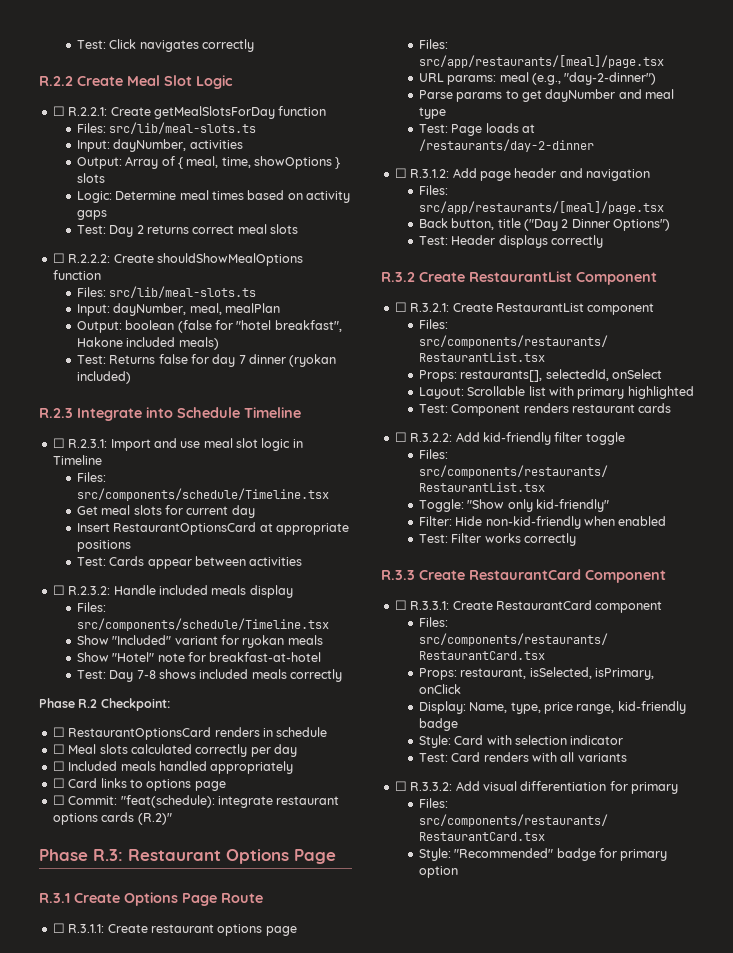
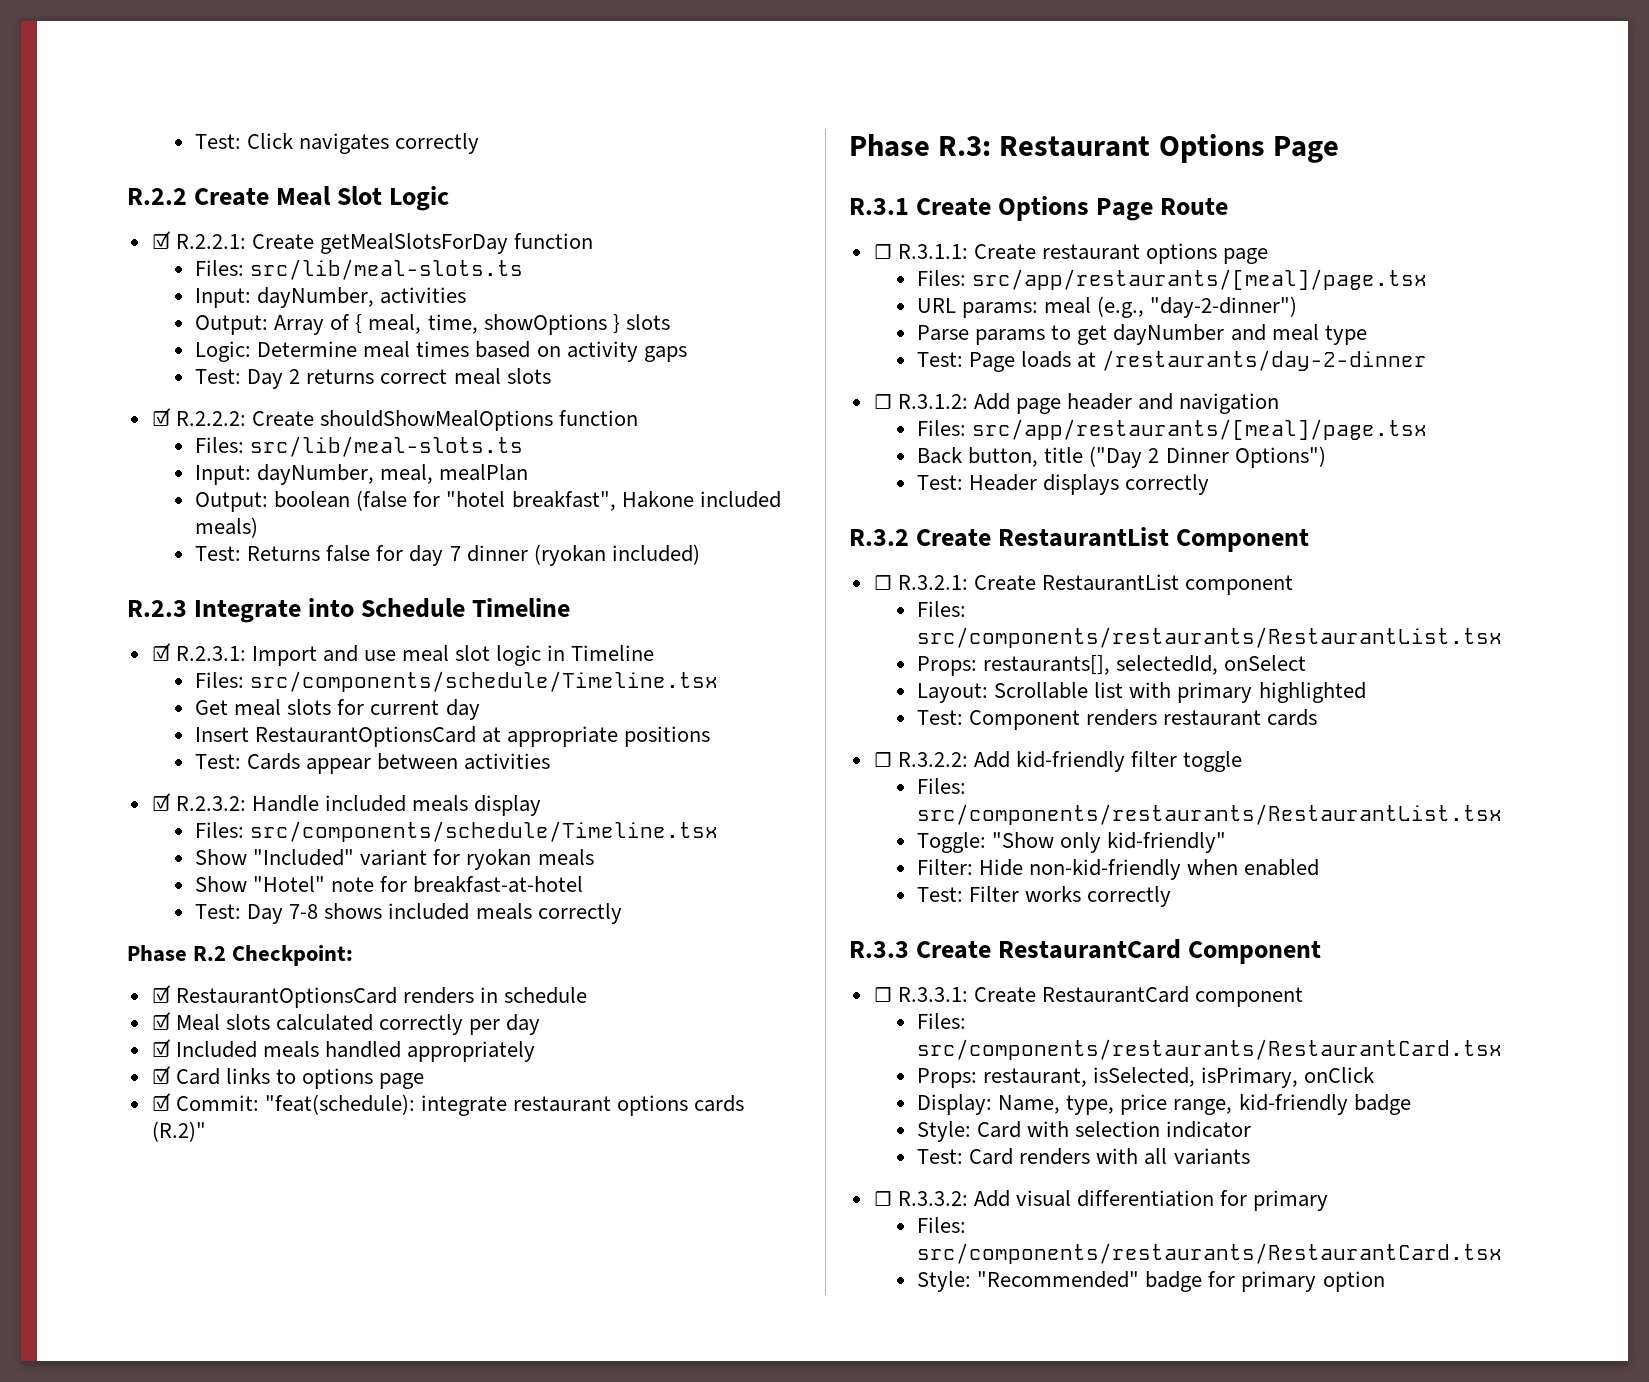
[52,106,65,116] ☐ -> [151,231,171,249] ☑
[52,253,65,263] ☐ -> [151,408,171,426] ☑
[52,438,65,448] ☐ -> [151,643,171,661] ☑
[52,585,65,595] ☐ -> [151,793,171,811] ☑
[52,727,65,737] ☐ -> [151,985,171,1003] ☑
[52,744,65,754] ☐ -> [151,1012,171,1030] ☑
[52,761,65,771] ☐ -> [151,1039,171,1057] ☑
[52,778,65,788] ☐ -> [151,1066,171,1084] ☑
[52,795,65,805] ☐ -> [151,1093,171,1111] ☑

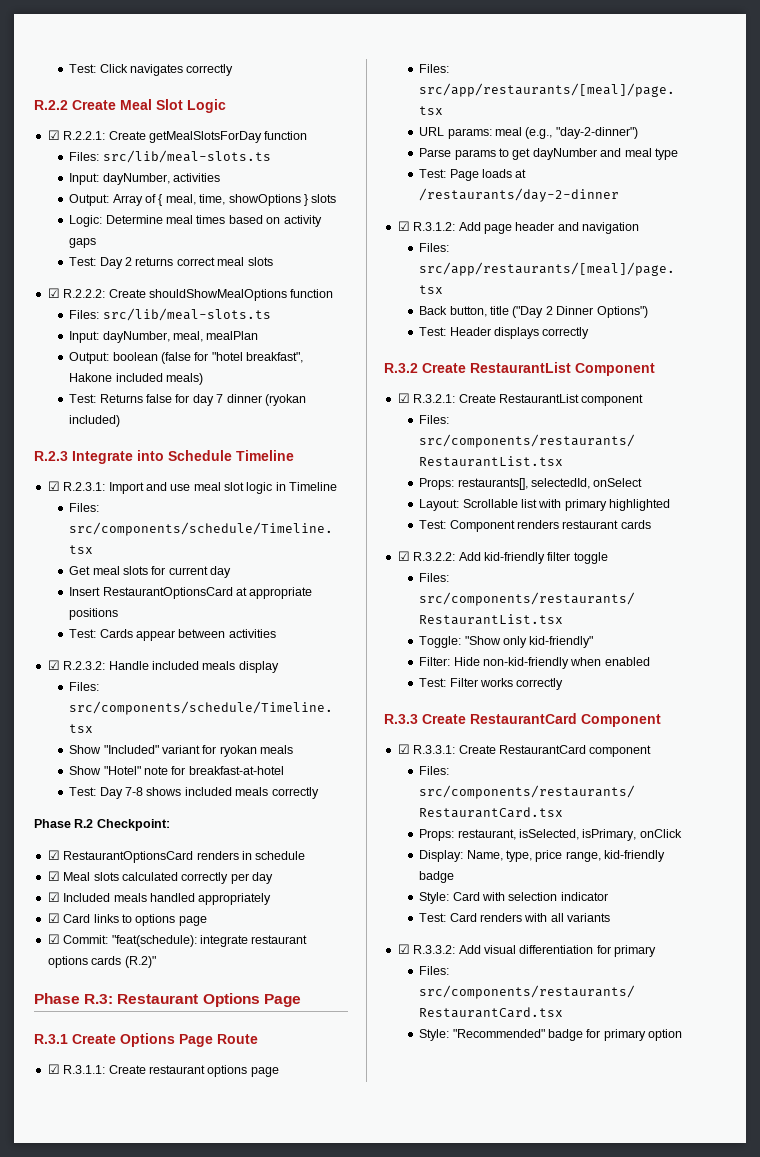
[873,244,892,259] ☐ -> [47,1064,60,1074] ☑
[873,394,892,409] ☐ -> [397,221,410,231] ☑
[873,575,892,590] ☐ -> [397,393,410,403] ☑
[873,752,892,767] ☐ -> [397,551,410,561] ☑
[873,987,892,1002] ☐ -> [397,744,410,754] ☑
[873,1191,892,1206] ☐ -> [397,944,410,954] ☑

